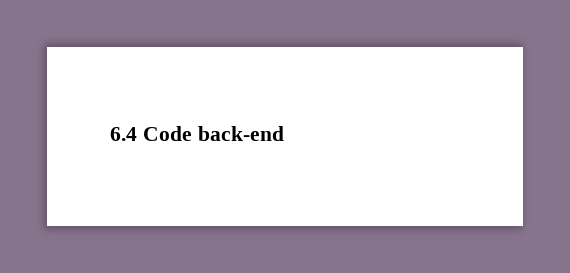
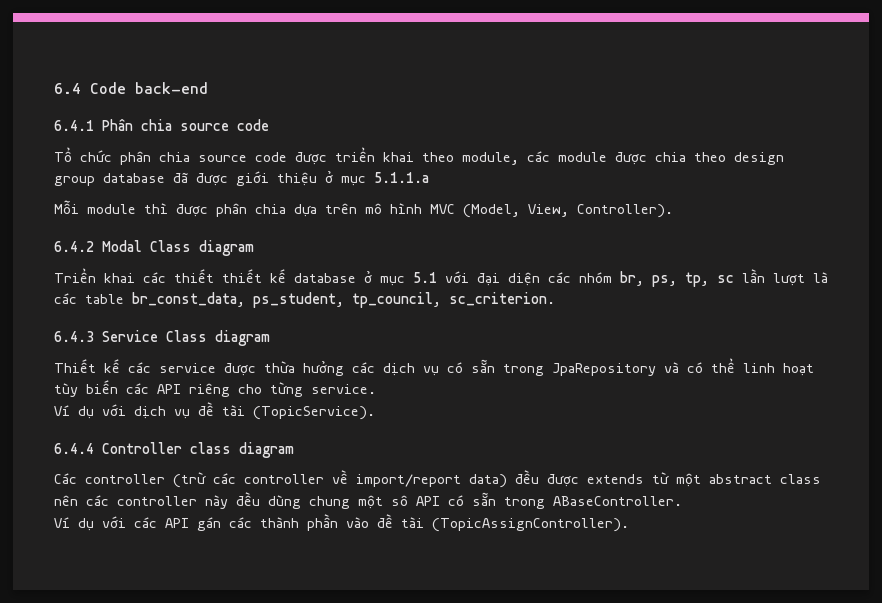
(284, 133) none -> [54,119,269,131] [54,147,784,165] [54,170,429,186] [54,200,673,218] [54,240,254,256] [54,268,828,287] [54,292,555,308] [54,330,270,346] [54,358,814,376] [54,380,376,397] [54,402,375,420] [54,442,294,458] [54,470,821,488] [54,492,682,509] [54,514,629,532] // 6.4.1 Phân chia source code // Tổ chức phân chia source code được triển khai theo module, các module được chia theo design group database đã được giới thiệu ở mục 5.1.1.a // Mỗi module thì được phân chia dựa trên mô hình MVC (Model, View, Controller). // 6.4.2 Modal Class diagram // Triển khai các thiết thiết kế database ở mục 5.1 với đại diện các nhóm br, ps, tp, sc lần lượt là các table br_const_data, ps_student, tp_council, sc_criterion. // 6.4.3 Service Class diagram // Thiết kế các service được thừa hưởng các dịch vụ có sẵn trong JpaRepository và có thể linh hoạt tùy biến các API riêng cho từng service. // Ví dụ với dịch vụ đề tài (TopicService). // 6.4.4 Controller class diagram // Các controller (trừ các controller về import/report data) đều được extends từ một abstract class nên các controller này đều dùng chung một sô API có sẵn trong ABaseController. // Ví dụ với các API gán các thành phần vào đề tài (TopicAssignController).

